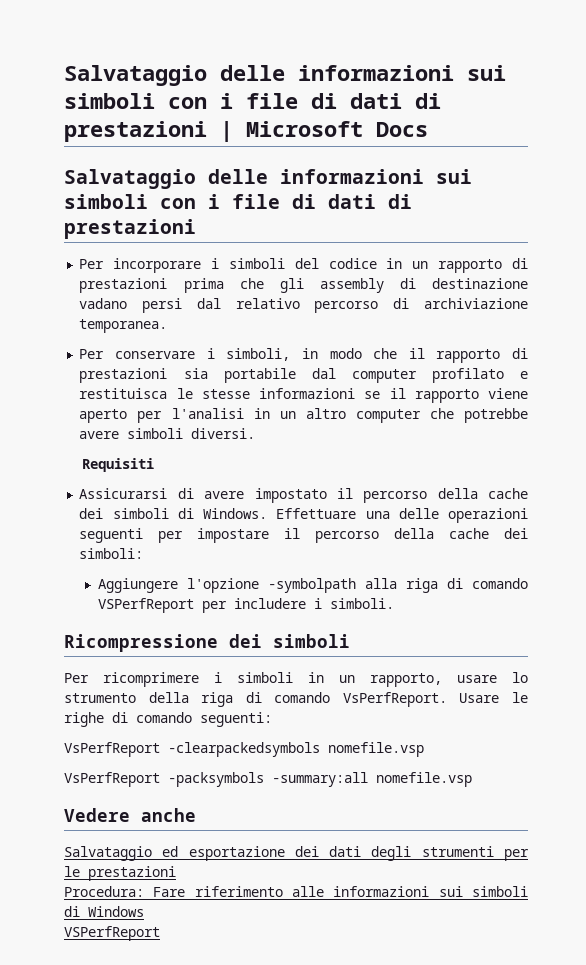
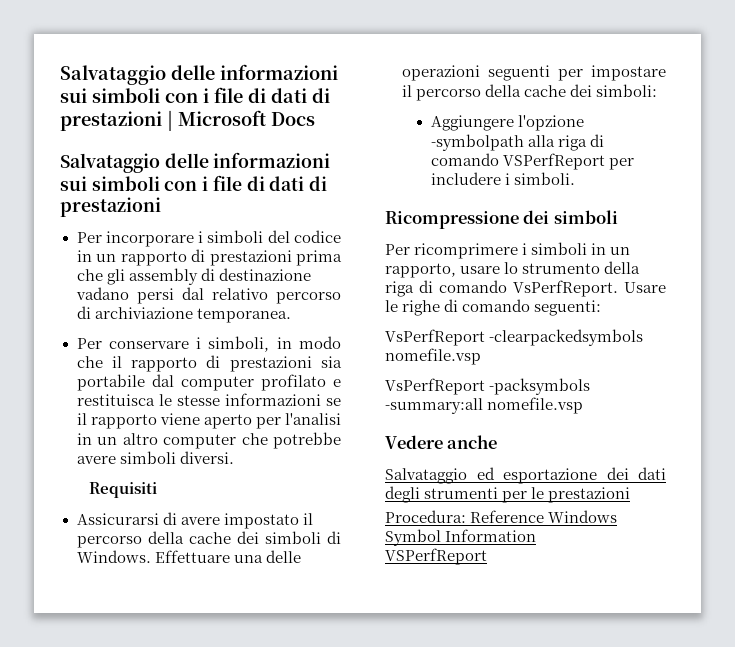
[153,886,528,897] [64,906,80,917] Fare riferimento alle informazioni sui simboli di -> [470,510,545,523] Reference
(144, 911) none -> [385,529,537,546] Symbol Information

